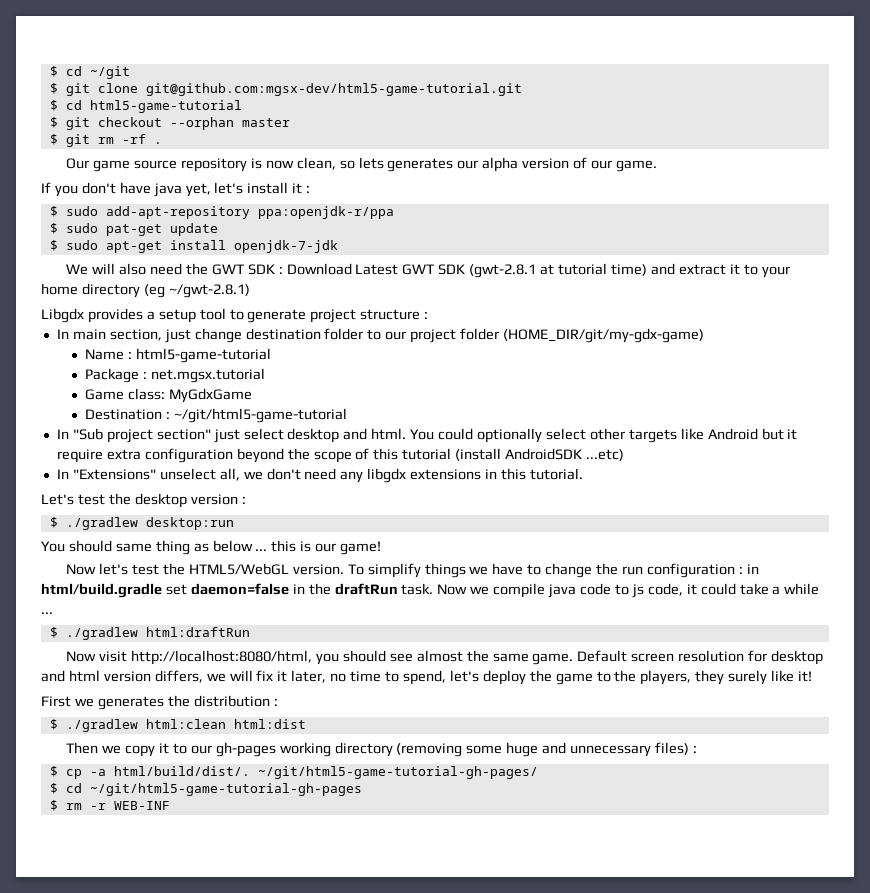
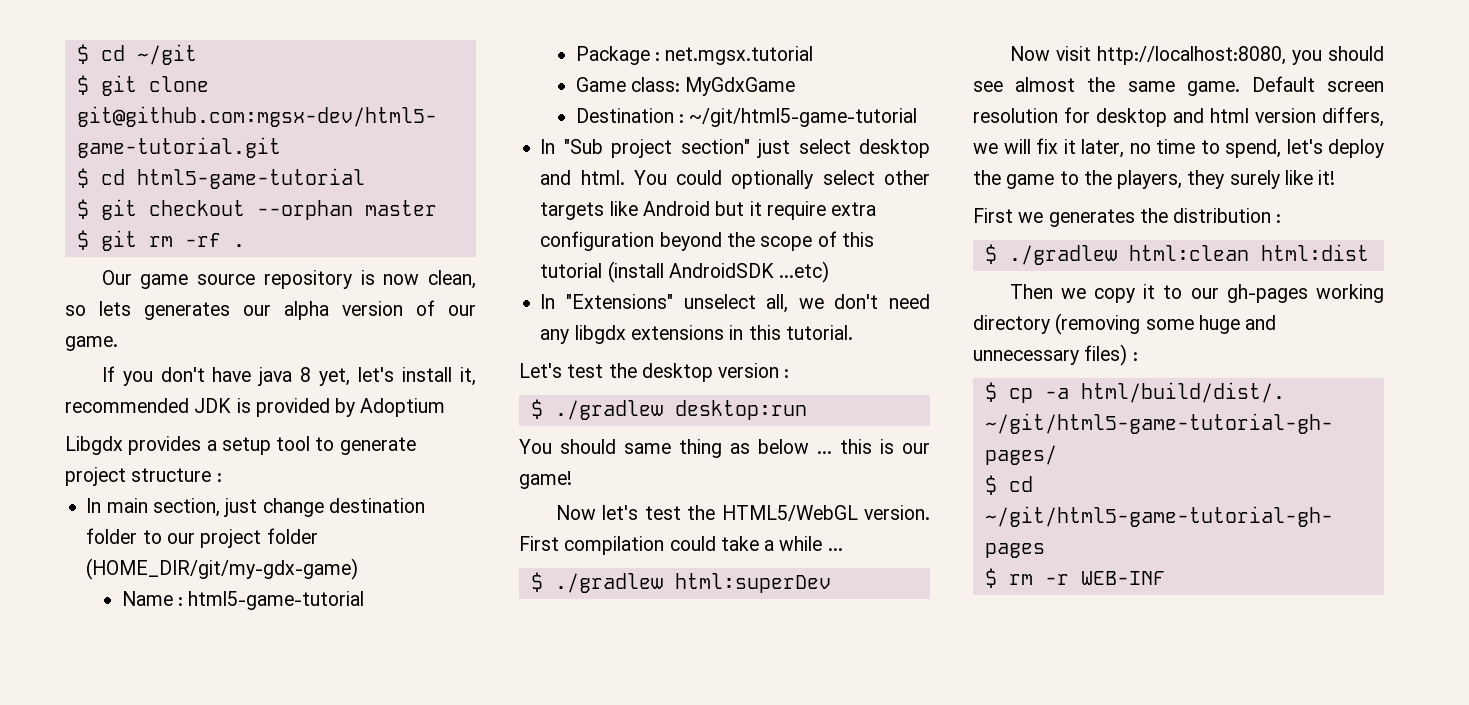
(182, 190) none -> [300,367,312,382] 8
[292,183,311,194] [49,206,394,219] [49,223,218,236] [49,240,338,253] [66,263,790,278] [41,283,250,298] it : // $ sudo add-apt-repository ppa:openjdk-r/ppa // $ sudo pat-get update // $ sudo apt-get install openjdk-7-jdk // We will also need the GWT SDK : Download Latest GWT SDK (gwt-2.8.1 at tutorial time) and extract it to your home directory (eg ~/gwt-2.8.1) -> [460,367,477,386] [65,398,446,417] it, recommended JDK is provided by Adoptium
[347,563,759,578] [41,583,697,598] To simplify things we have to change the run configuration : in html/build.gradle set daemon=false in the draftRun task. Now we compile java code to js code, it -> [519,536,665,555] First compilation
[145,627,250,637] html:draftRun -> [674,573,831,593] html:superDev
[131,650,313,665] http://localhost:8080/html, -> [1096,46,1286,65] http://localhost:8080,

